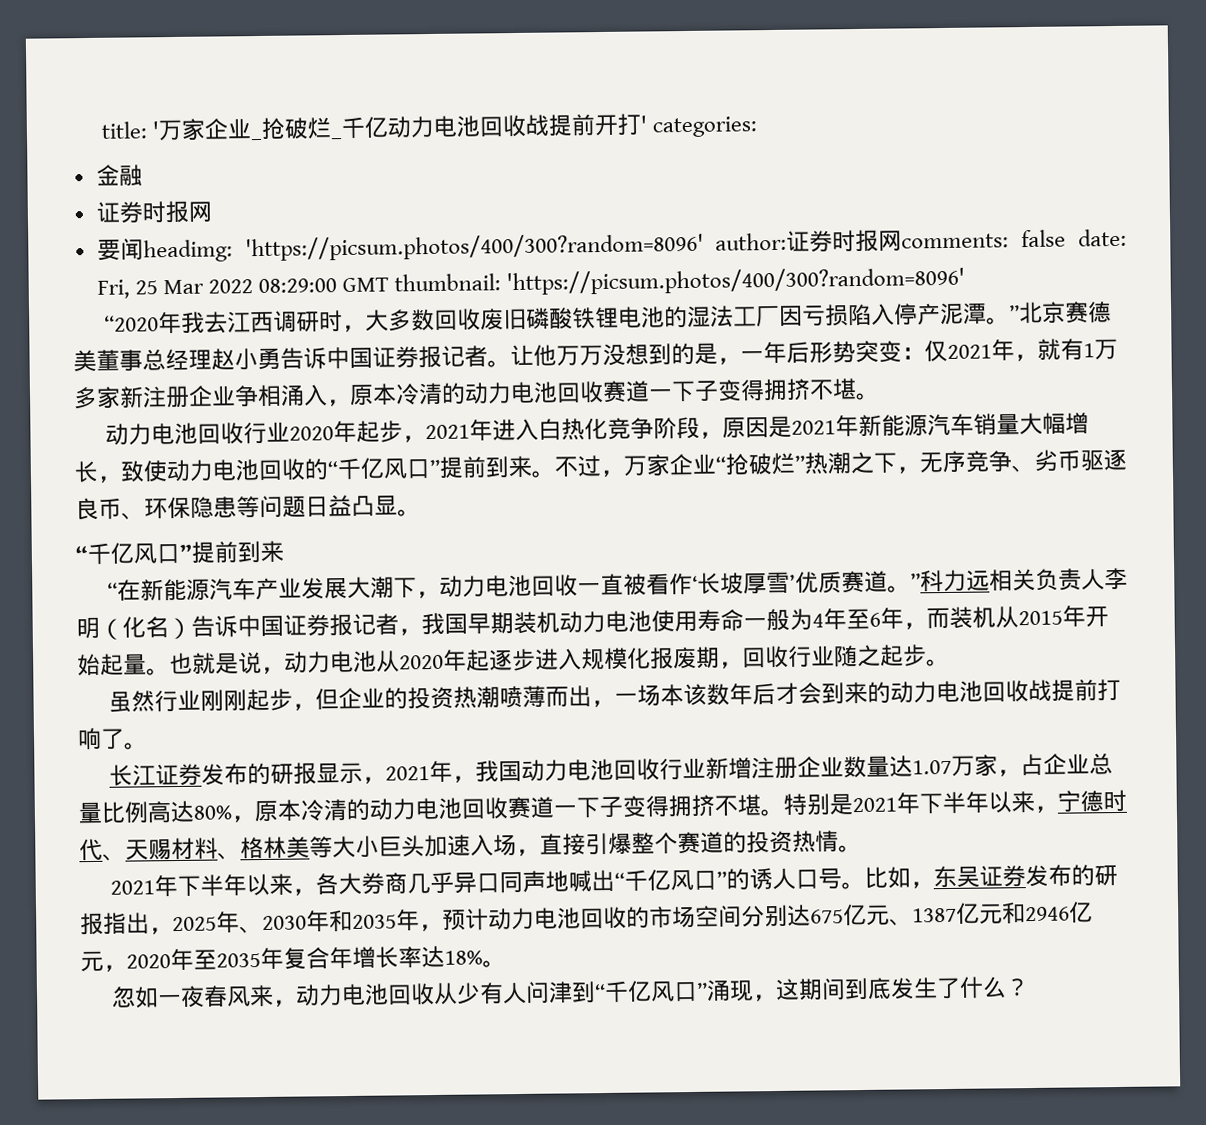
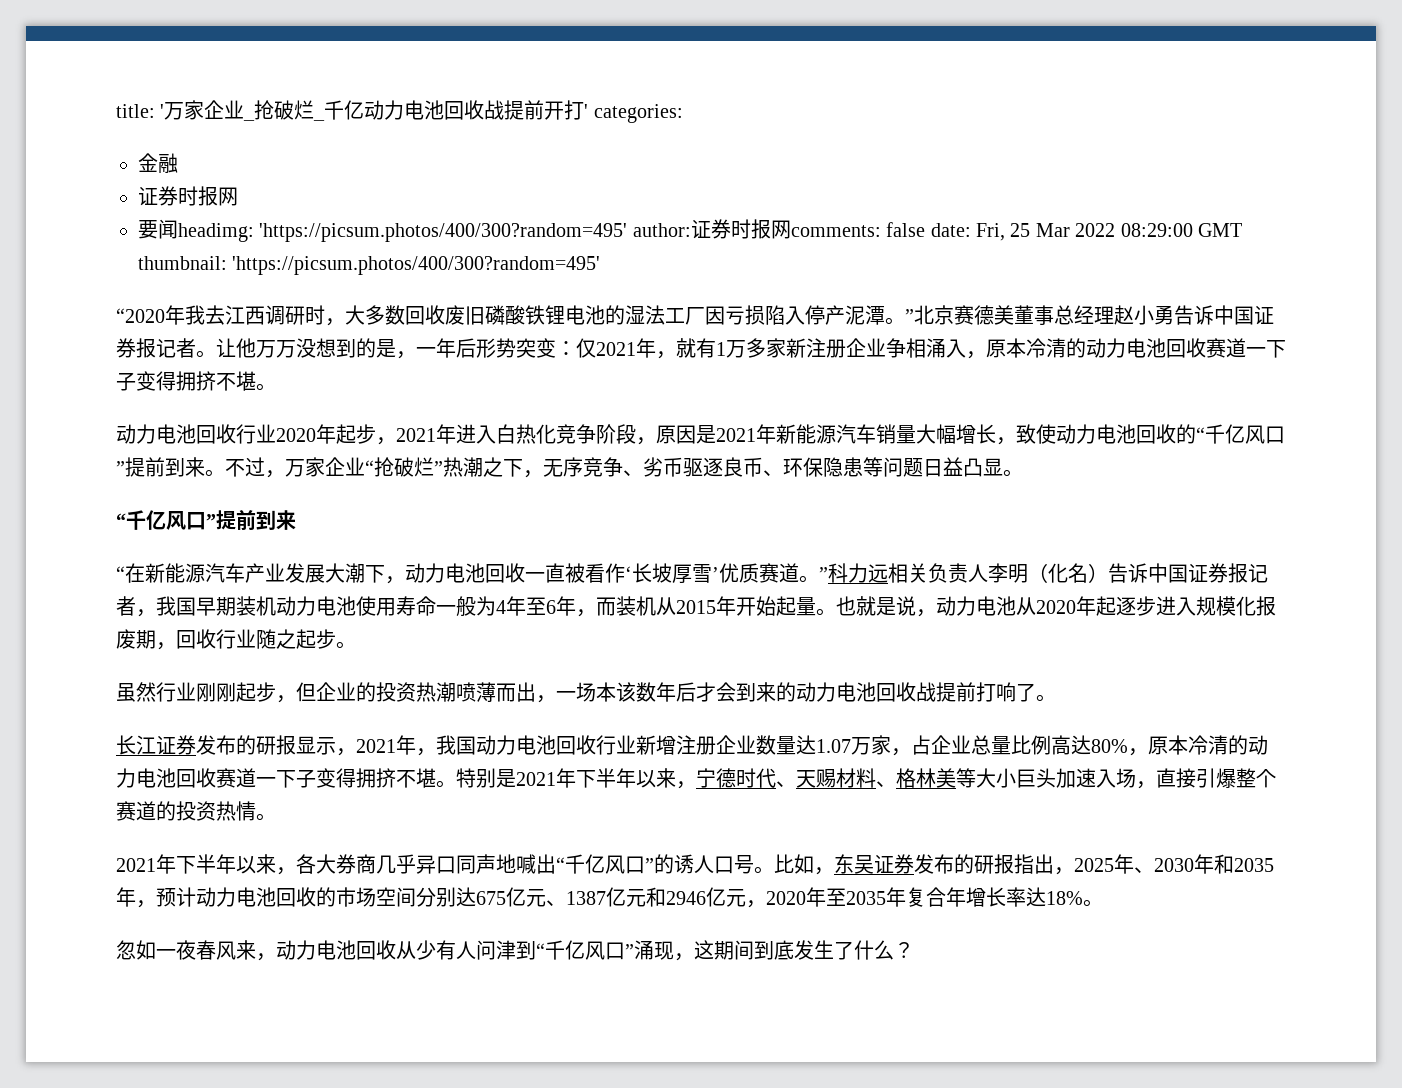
[244,232,704,262] 'https://picsum.photos/400/300?random=8096' -> [259,223,628,242] 'https://picsum.photos/400/300?random=495'
[506,266,966,296] 'https://picsum.photos/400/300?random=8096' -> [232,256,601,275] 'https://picsum.photos/400/300?random=495'

